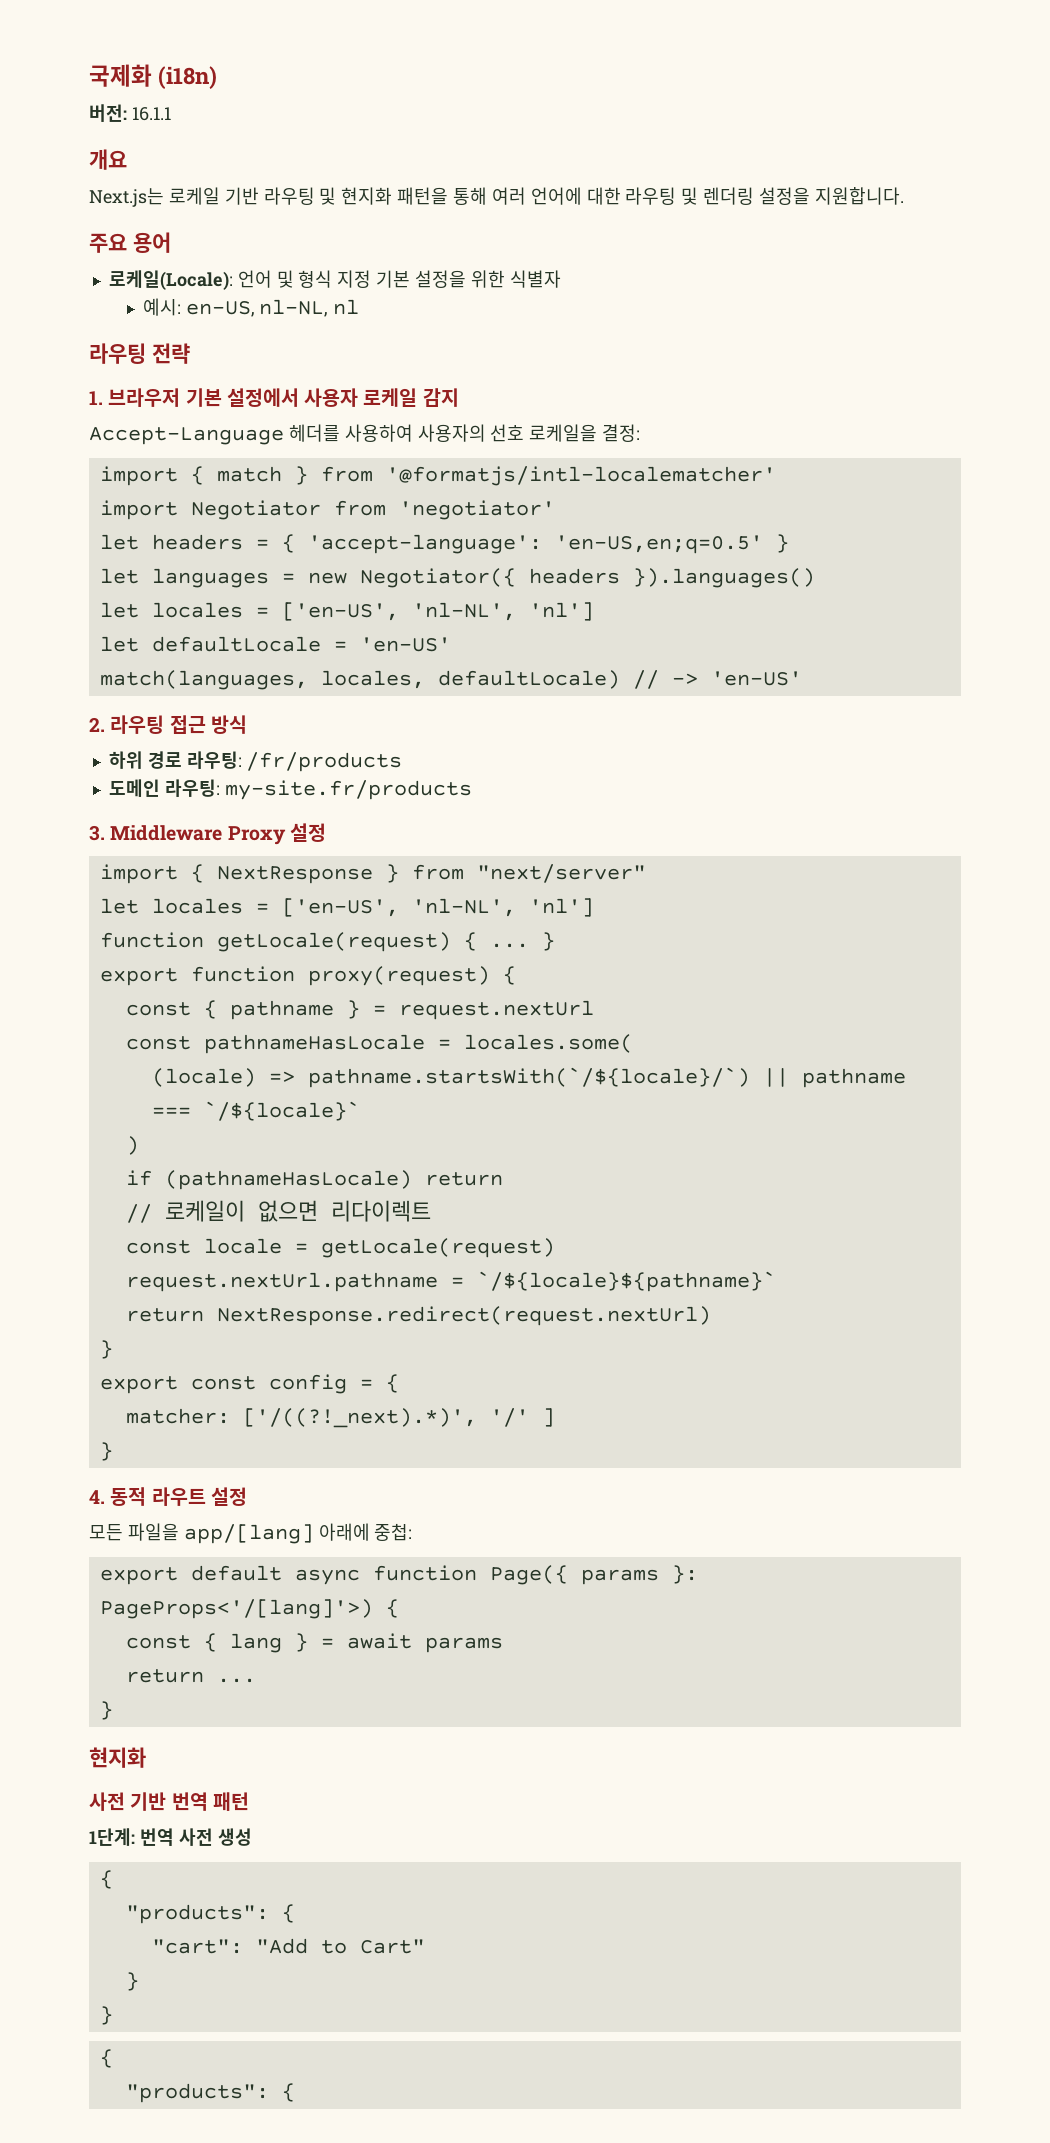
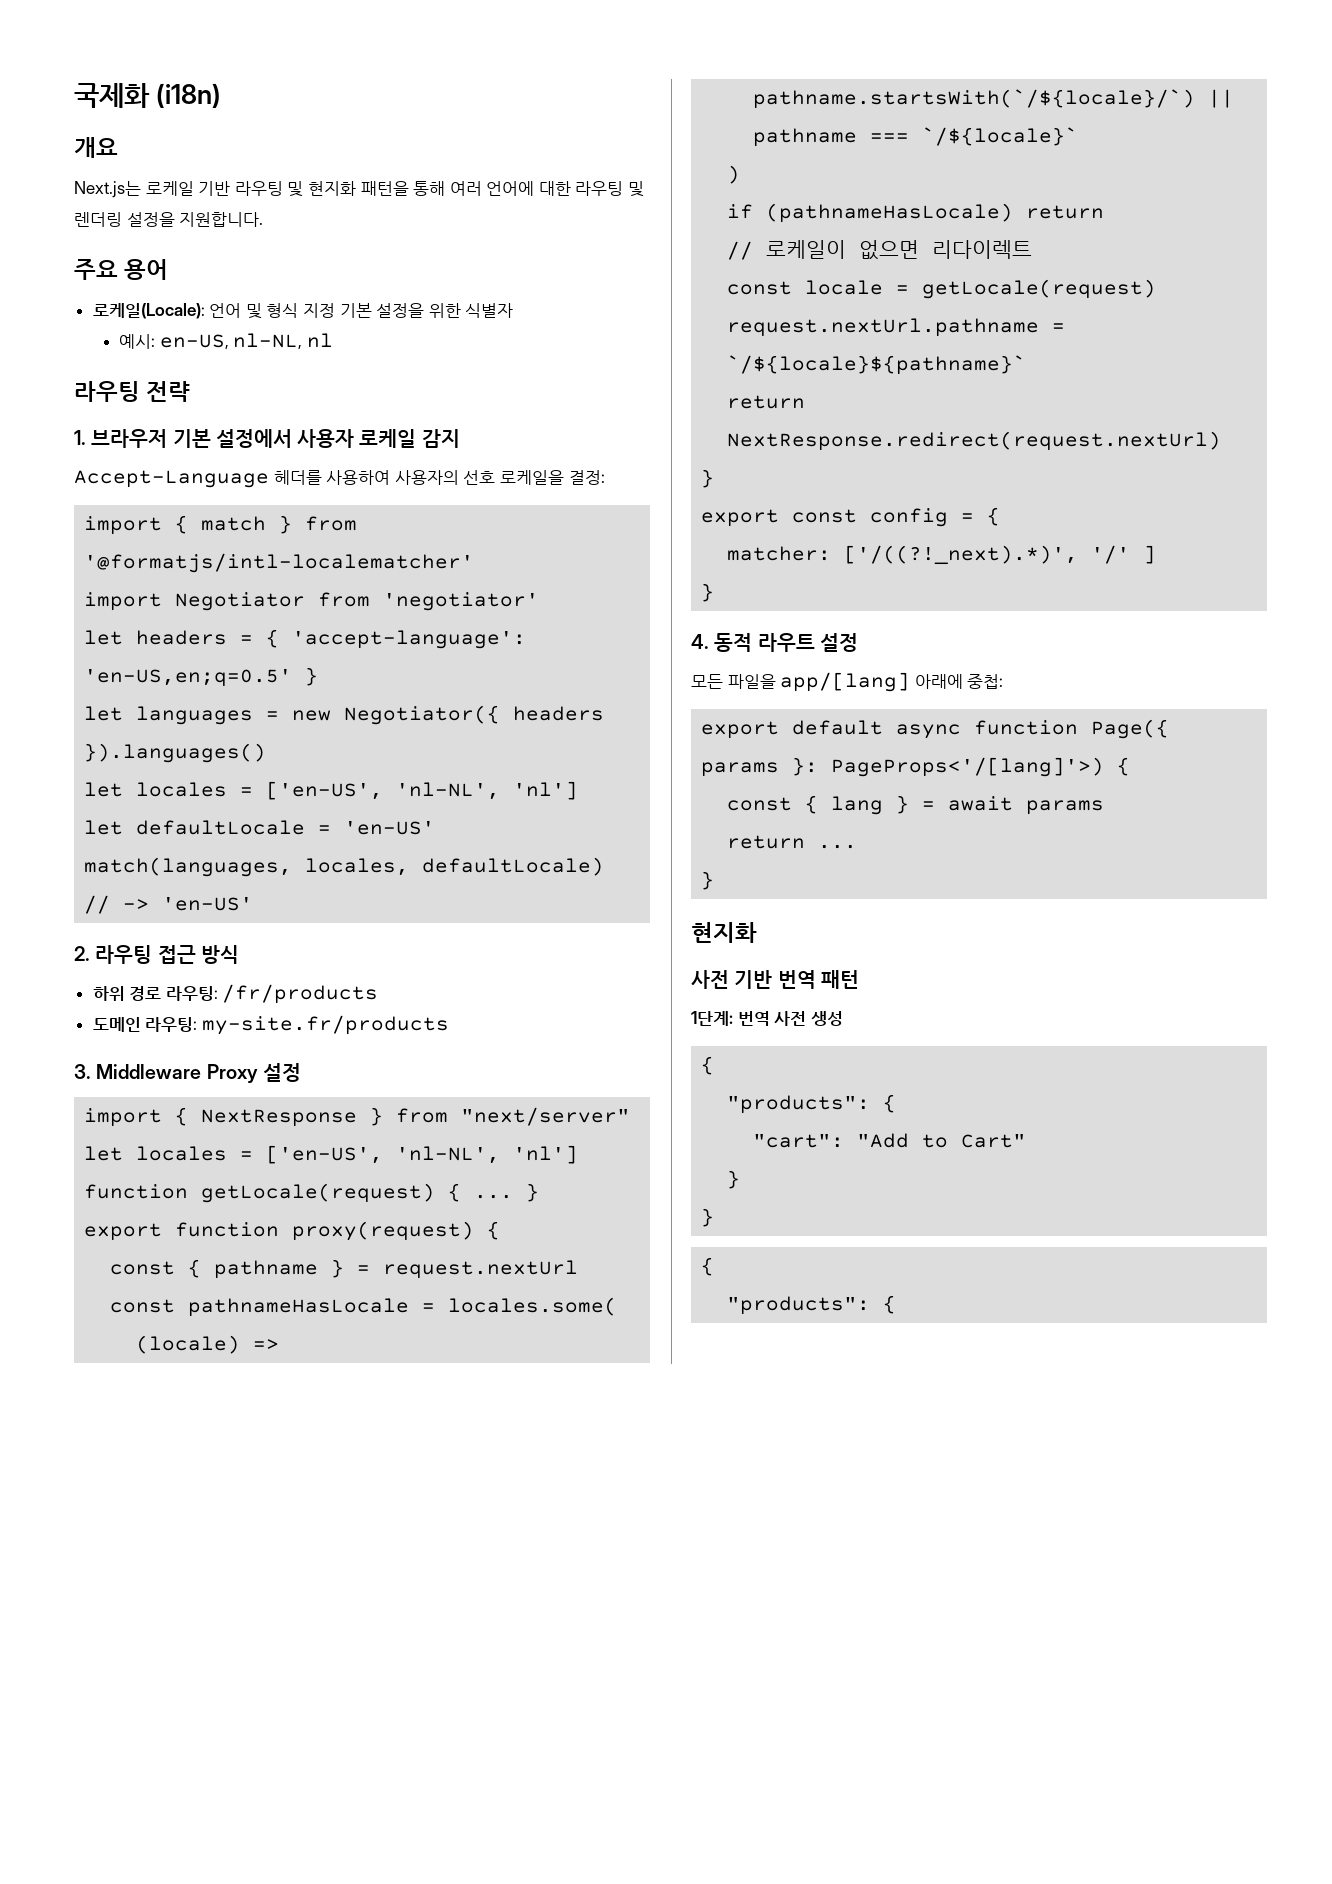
[89,104,171,122] // 버전: 16.1.1 -> (222, 95) none

